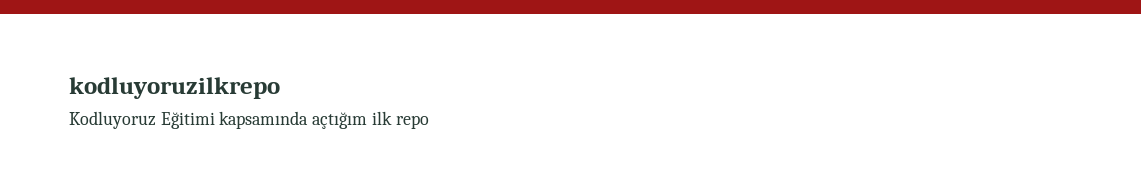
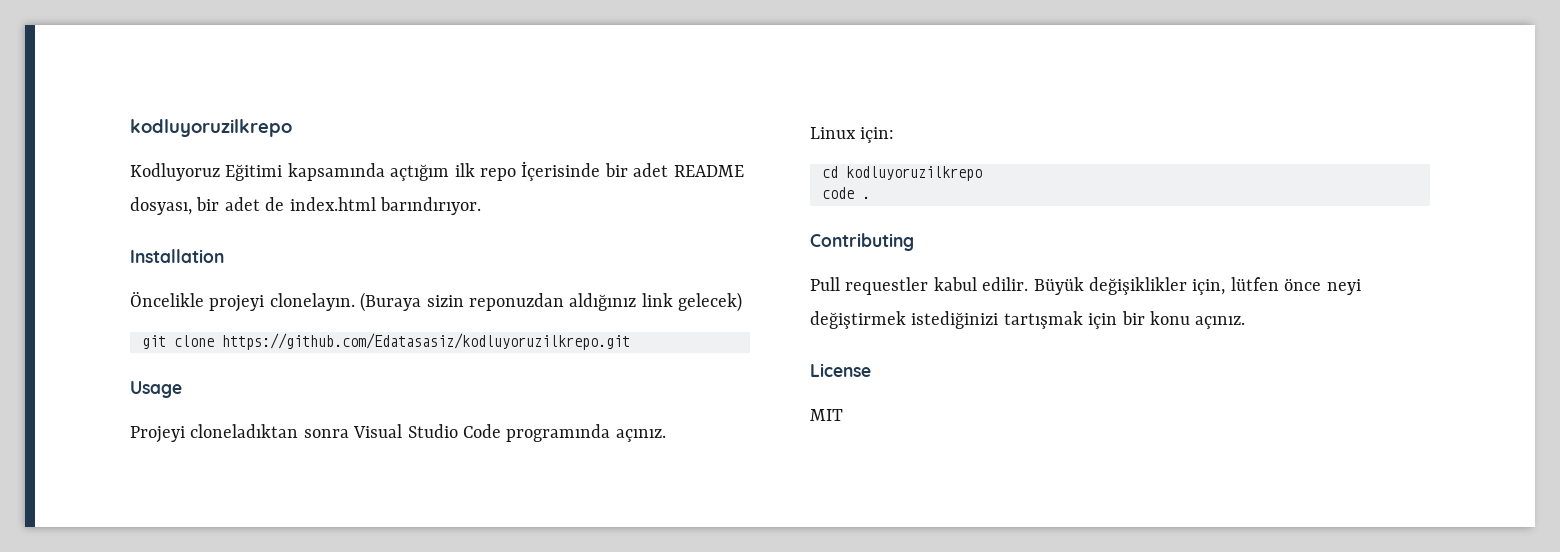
(429, 122) none -> [521,161,744,181] [130,197,481,215] [130,249,224,263] [130,291,743,312] [142,333,630,350] [130,381,182,398] [130,424,666,443] [810,127,895,143] [822,166,982,181] [822,187,870,199] [810,233,914,251] [810,277,1361,295] [810,311,1246,329] [810,363,871,377] [810,409,843,421] İçerisinde bir adet README dosyası, bir adet de index.html barındırıyor. // Installation // Öncelikle projeyi clonelayın. (Buraya sizin reponuzdan aldığınız link gelecek) // git clone https://github.com/Edatasasiz/kodluyoruzilkrepo.git // Usage // Projeyi cloneladıktan sonra Visual Studio Code programında açınız. // Linux için: // cd kodluyoruzilkrepo // code . // Contributing // Pull requestler kabul edilir. Büyük değişiklikler için, lütfen önce neyi değiştirmek istediğinizi tartışmak için bir konu açınız. // License // MIT

